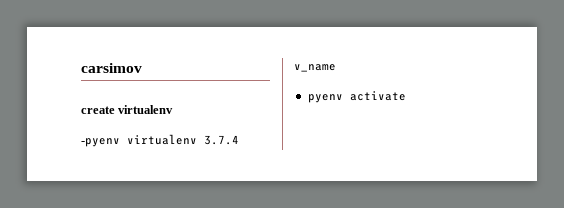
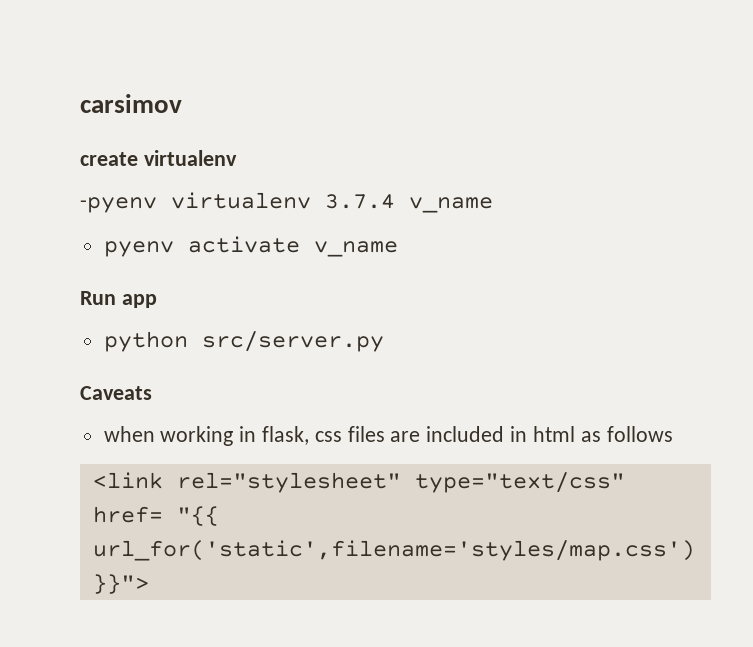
(406, 96) none -> [313,241,398,257] [80,291,157,308] [103,331,384,352] [80,386,152,400] [103,426,673,446] [92,472,625,493] [92,506,219,526] [92,540,695,561] [92,574,149,594] v_name // Run app // python src/server.py // Caveats // when working in flask, css files are included in html as follows // <link rel="stylesheet" type="text/css" href= "{{ url_for('static',filename='styles/map.css') }}">

